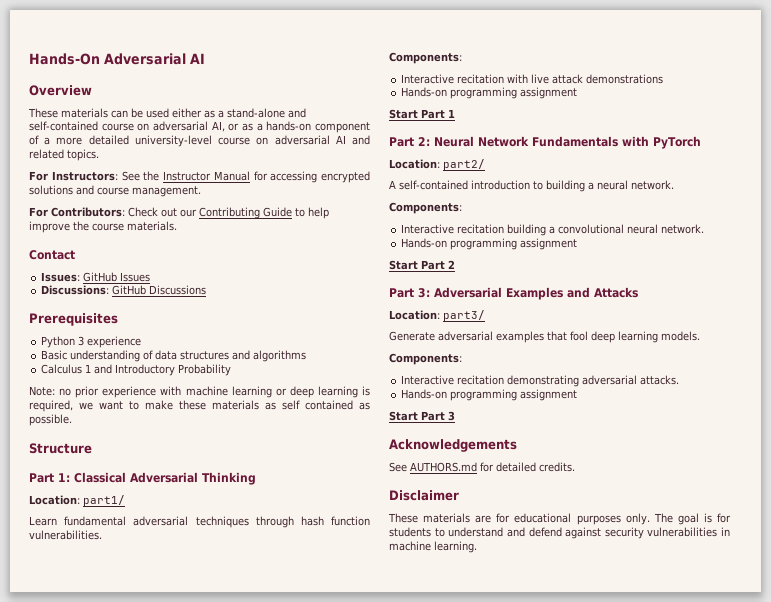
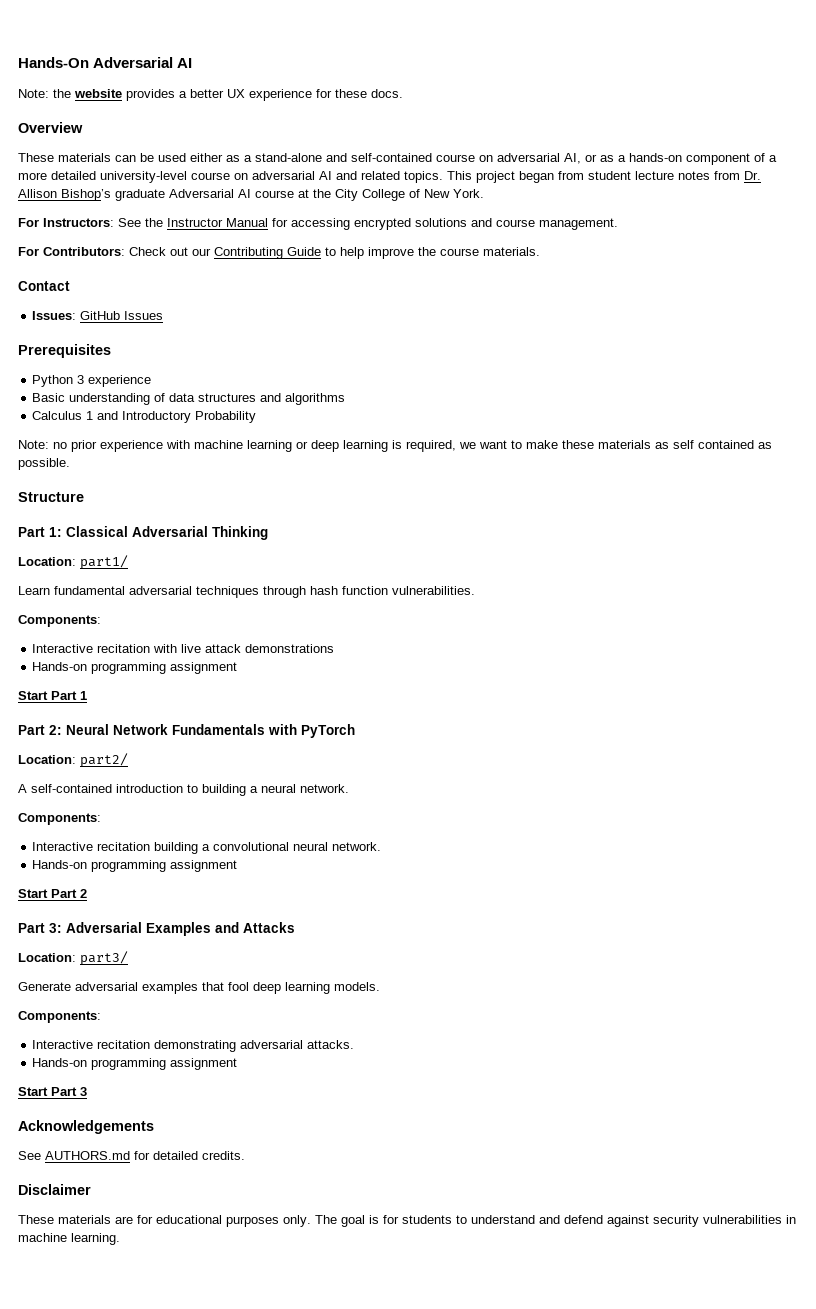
(205, 58) none -> [18,89,403,101] // Note: the website provides a better UX experience for these docs.
(99, 155) none -> [447,171,761,183] [18,189,484,201] This project began from student lecture notes from Dr. Allison Bishop’s graduate Adversarial AI course at the City College of New York.
[41,285,207,295] // Discussions: GitHub Discussions -> (164, 315) none

